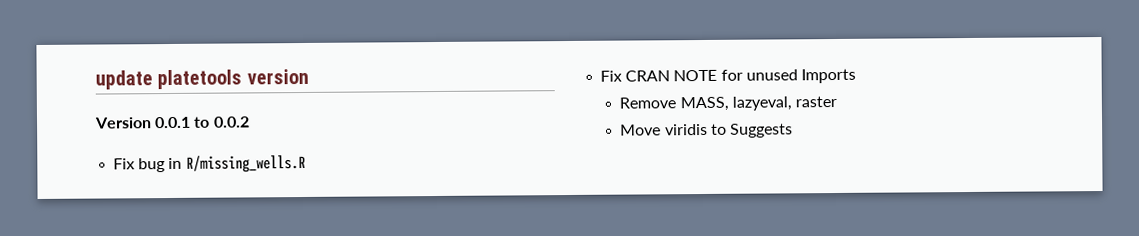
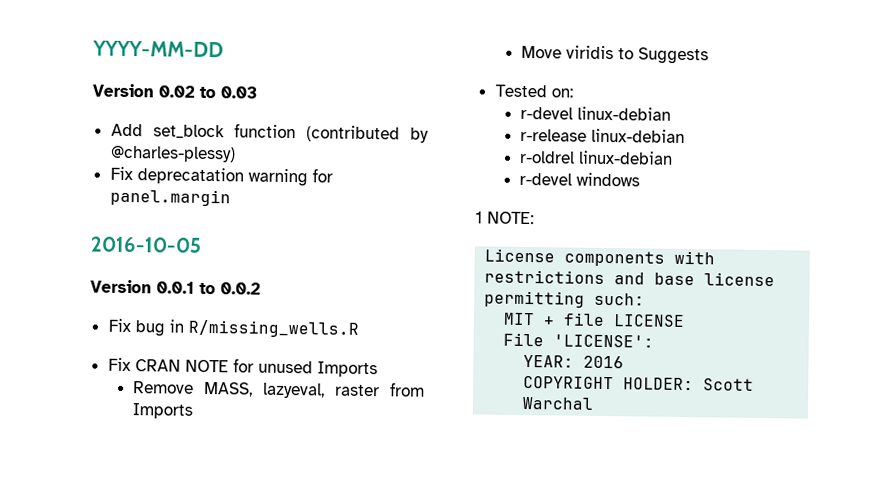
[95,68,309,90] update platetools version -> [92,40,224,58] [92,83,257,99] [110,123,429,143] [109,145,236,163] [109,166,333,187] [109,188,231,207] [90,236,202,253] YYYY-MM-DD // Version 0.02 to 0.03 // Add set_block function (contributed by @charles-plessy) // Fix deprecatation warning for panel.margin // 2016-10-05
(837, 101) none -> [390,382,425,397] [131,403,193,419] from Imports
(793, 130) none -> [494,84,573,98] [519,106,671,121] [519,128,685,143] [518,150,673,165] [518,172,640,187] [475,211,534,225] [484,248,716,267] [484,269,776,287] [484,290,646,308] [503,312,686,328] [503,332,655,348] [523,354,625,369] [523,375,755,391] [522,396,595,410] // Tested on: // r-devel linux-debian // r-release linux-debian // r-oldrel linux-debian // r-devel windows // 1 NOTE: // License components with restrictions and base license permitting such: // MIT + file LICENSE // File 'LICENSE': // YEAR: 2016 // COPYRIGHT HOLDER: Scott Warchal

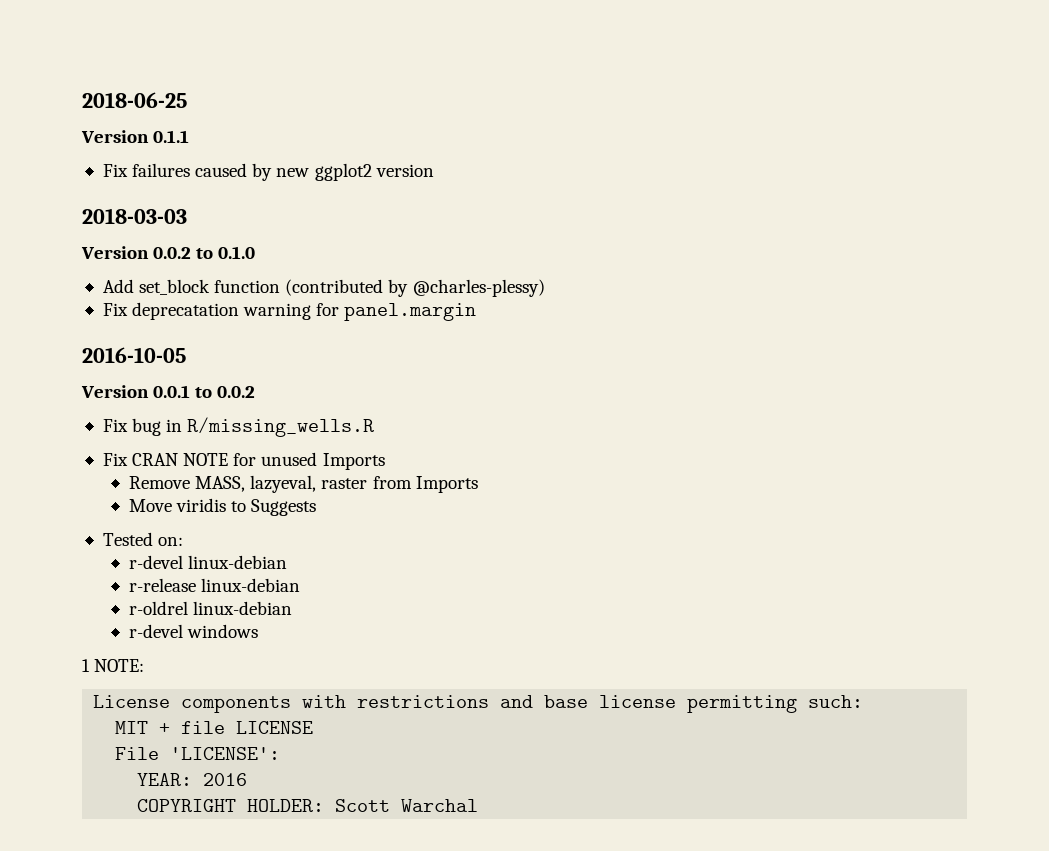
[92,40,224,58] [92,83,257,99] YYYY-MM-DD // Version 0.02 to 0.03 -> [82,92,187,108] [81,130,190,143] [102,163,434,181] [82,208,187,224] [81,246,256,259] 2018-06-25 // Version 0.1.1 // Fix failures caused by new ggplot2 version // 2018-03-03 // Version 0.0.2 to 0.1.0

